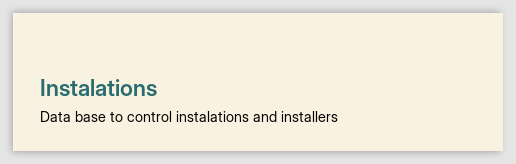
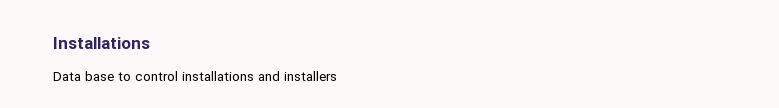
[40,79,157,97] Instalations -> [53,37,150,49] Installations
[176,111,249,122] instalations -> [182,71,254,81] installations

